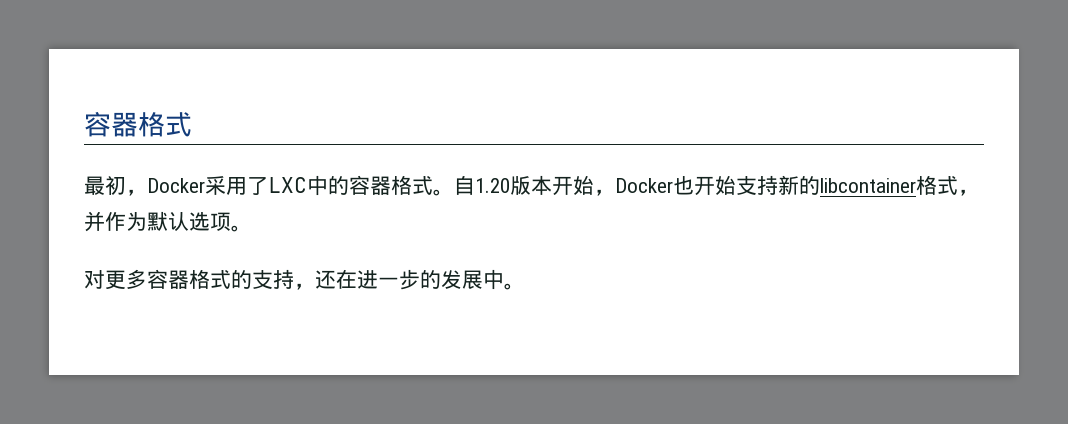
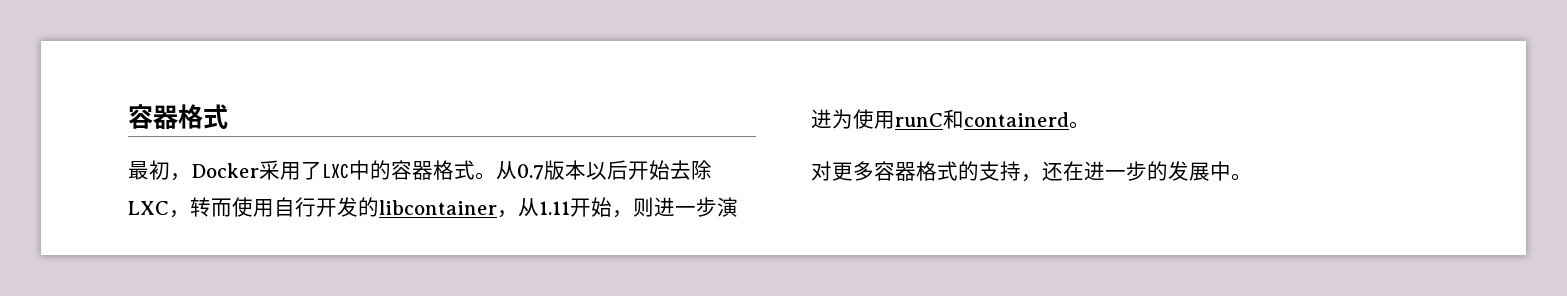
[454,175,979,196] [84,211,231,232] 自1.20版本开始，Docker也开始支持新的libcontainer格式，并作为默认选项 -> [496,160,712,180] [128,197,738,218] [811,109,1069,129] 从0.7版本以后开始去除LXC，转而使用自行开发的libcontainer，从1.11开始，则进一步演进为使用runC和containerd

